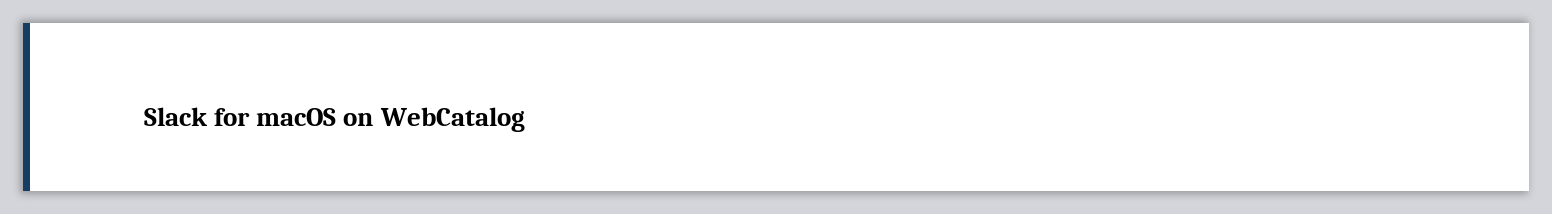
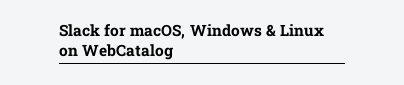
[256,108,337,126] macOS -> [130,24,324,39] macOS, Windows & Linux

